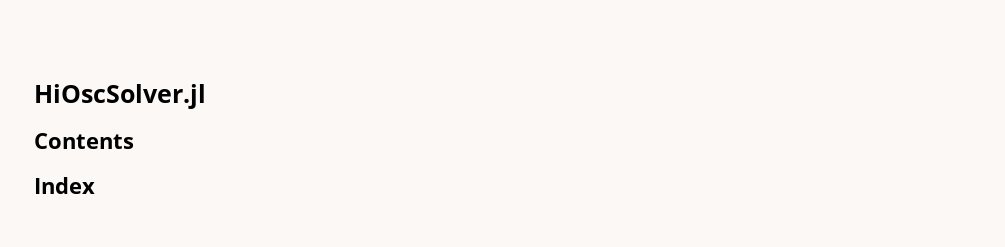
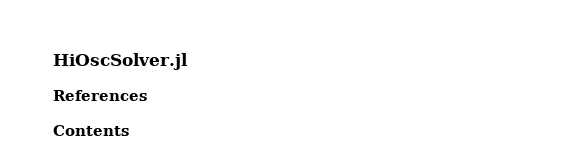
(206, 96) none -> [53,90,147,101] // References
[34,177,95,194] // Index -> (129, 130) none

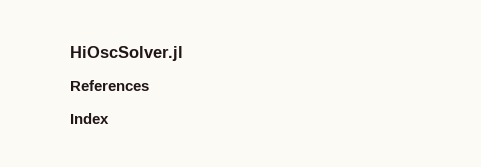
[53,125,129,136] Contents -> [70,113,109,124] Index

